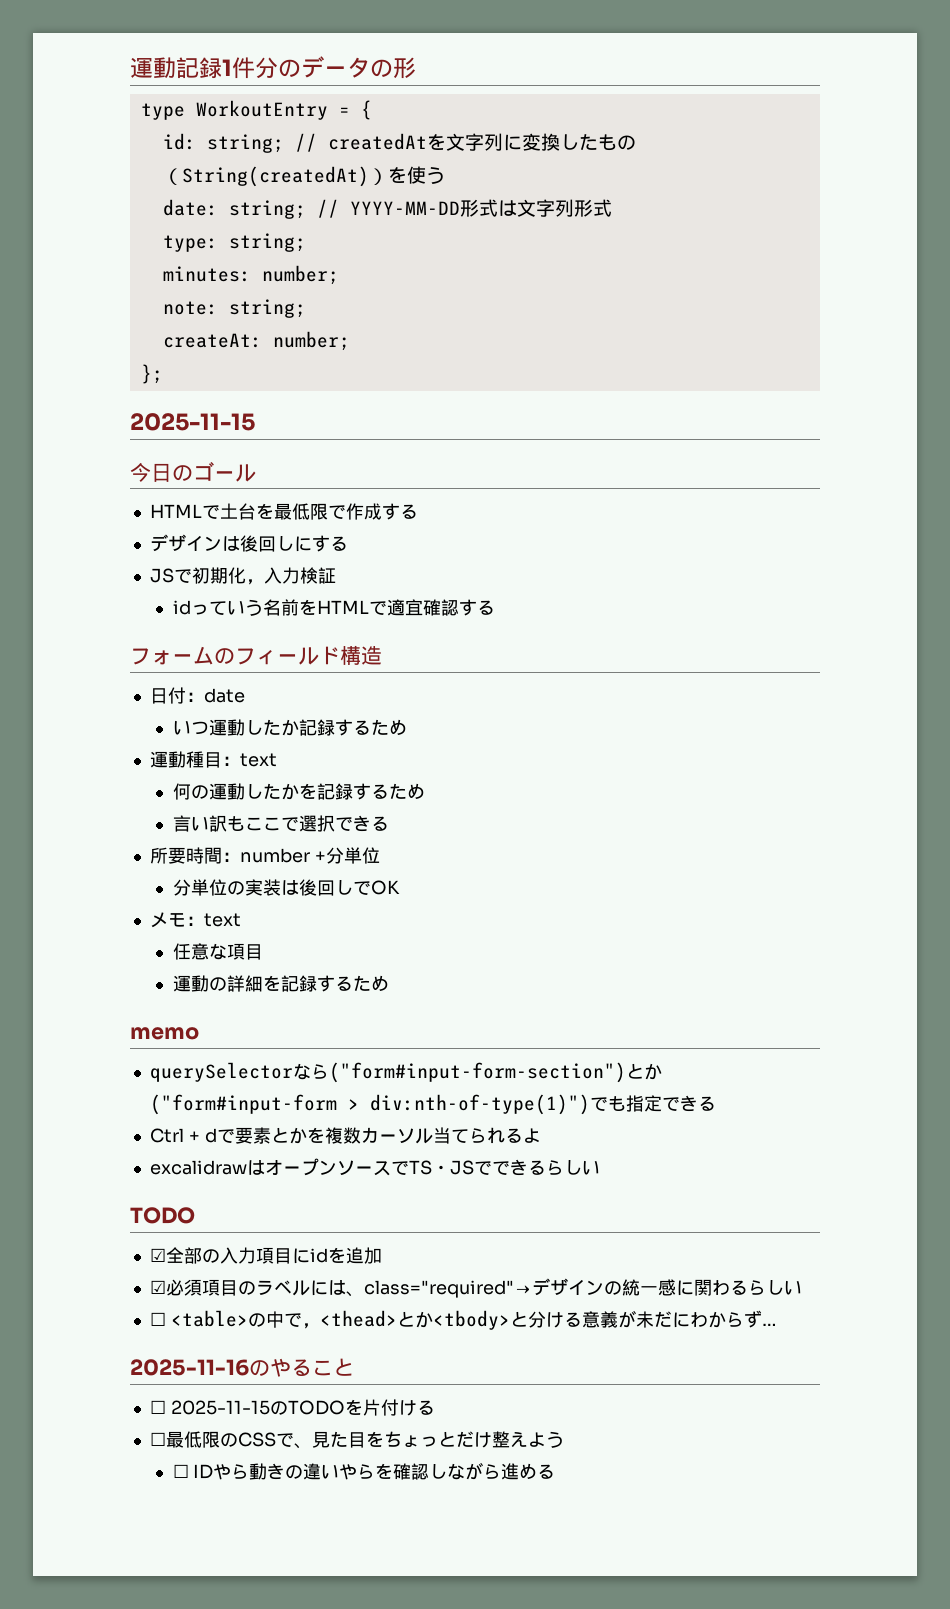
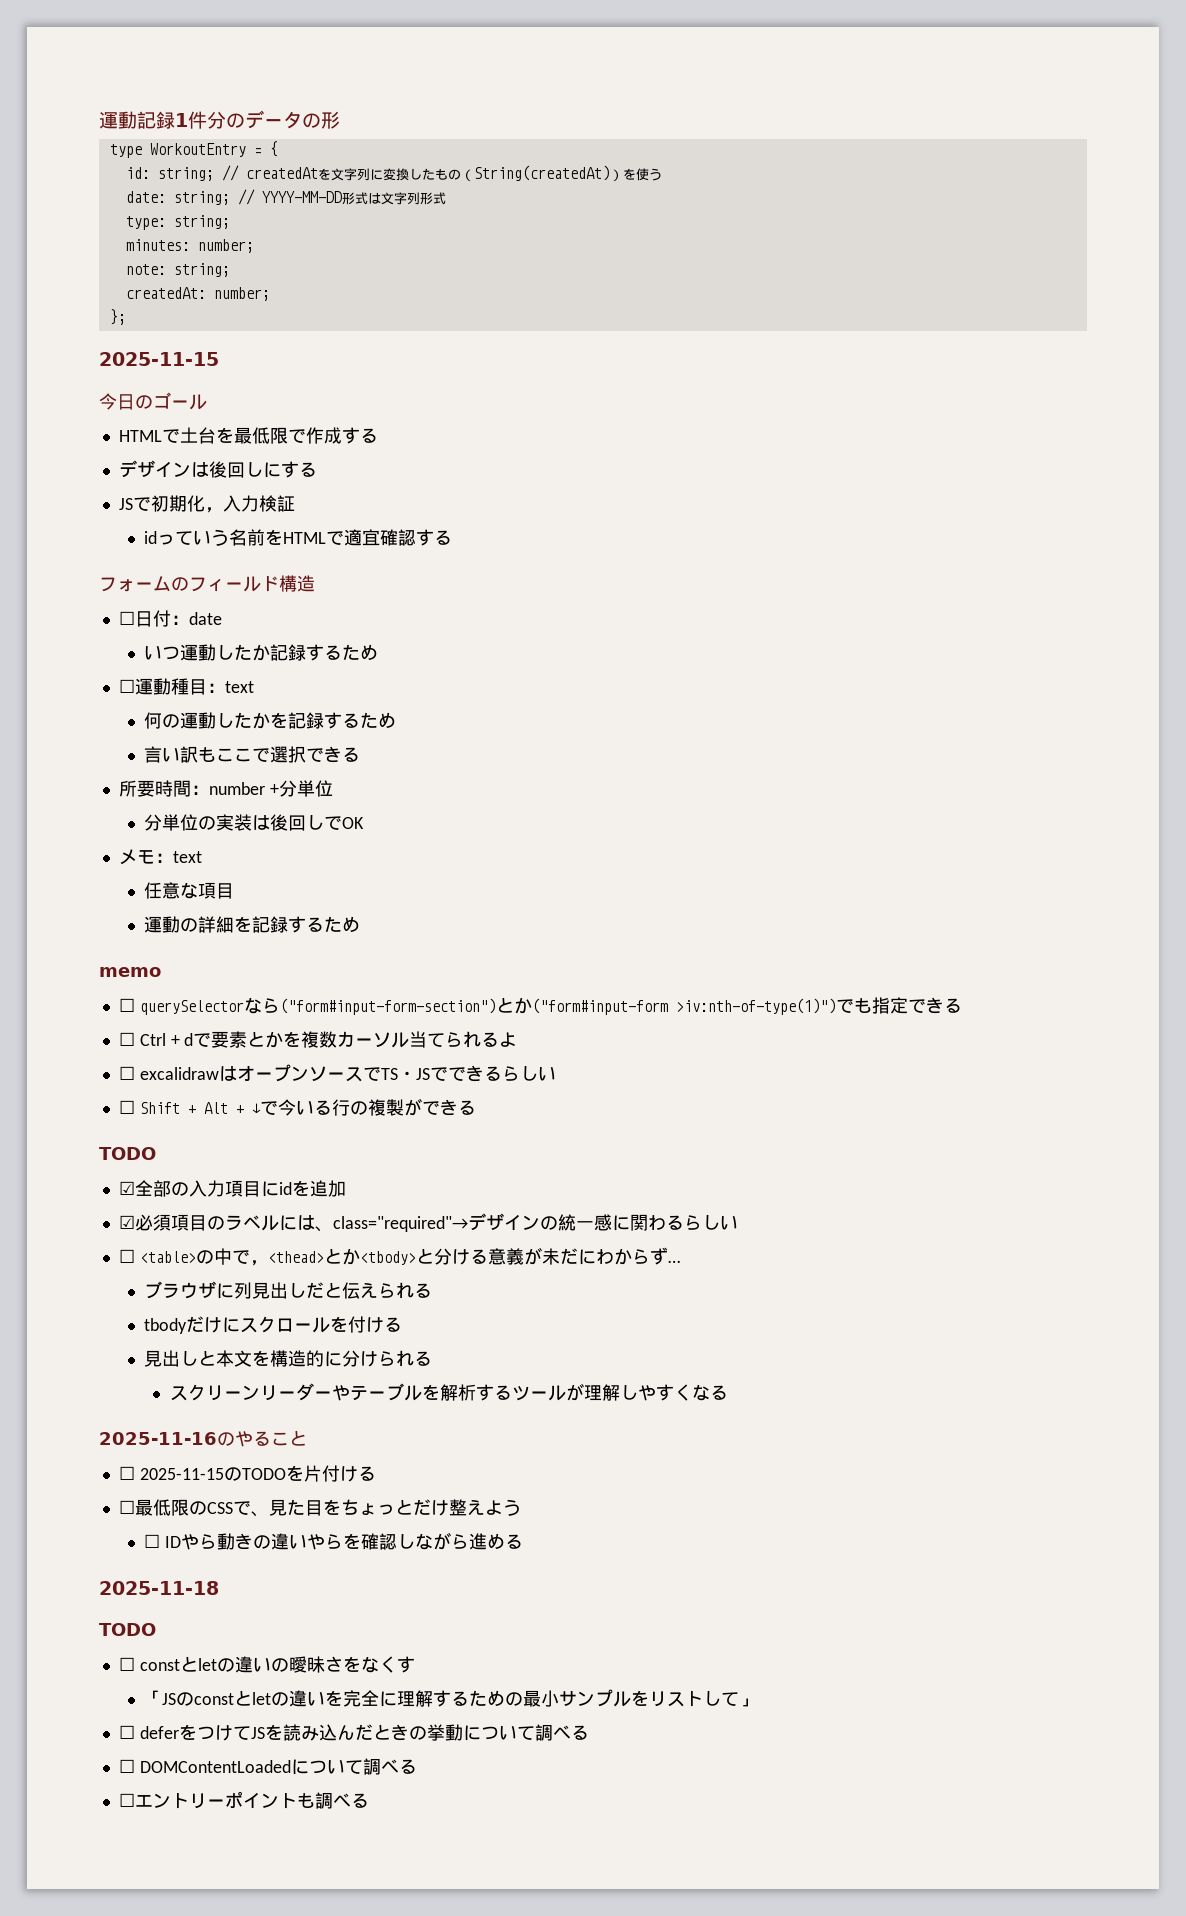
[162,333,262,348] createAt: -> [125,287,206,299] createdAt:
(382, 655) none -> [118,611,135,625] ☐
(407, 727) none -> [118,679,135,693] ☐
(199, 1033) none -> [118,998,135,1012] ☐
[347,1094,590,1115] > div:nth-of-type(1)") -> [675,998,836,1015] >iv:nth-of-type(1)")
(716, 1103) none -> [118,1032,135,1046] ☐
(541, 1135) none -> [118,1066,135,1080] ☐
(600, 1167) none -> [118,1098,476,1116] // ☐ Shift + Alt + ↓で今いる行の複製ができる
(777, 1324) none -> [144,1281,433,1299] [144,1316,403,1334] [144,1350,433,1367] [169,1383,728,1401] // ブラウザに列見出しだと伝えられる // tbodyだけにスクロールを付ける // 見出しと本文を構造的に分けられる // スクリーンリーダーやテーブルを解析するツールが理解しやすくなる
(556, 1471) none -> [99,1581,219,1595] [99,1623,156,1636] [118,1656,415,1673] [144,1689,758,1707] [118,1724,589,1741] [118,1758,417,1775] [118,1791,369,1809] // 2025-11-18 // TODO // ☐ constとletの違いの曖昧さをなくす // 「JSのconstとletの違いを完全に理解するための最小サンプルをリストして」 // ☐ deferをつけてJSを読み込んだときの挙動について調べる // ☐ DOMContentLoadedについて調べる // ☐エントリーポイントも調べる

